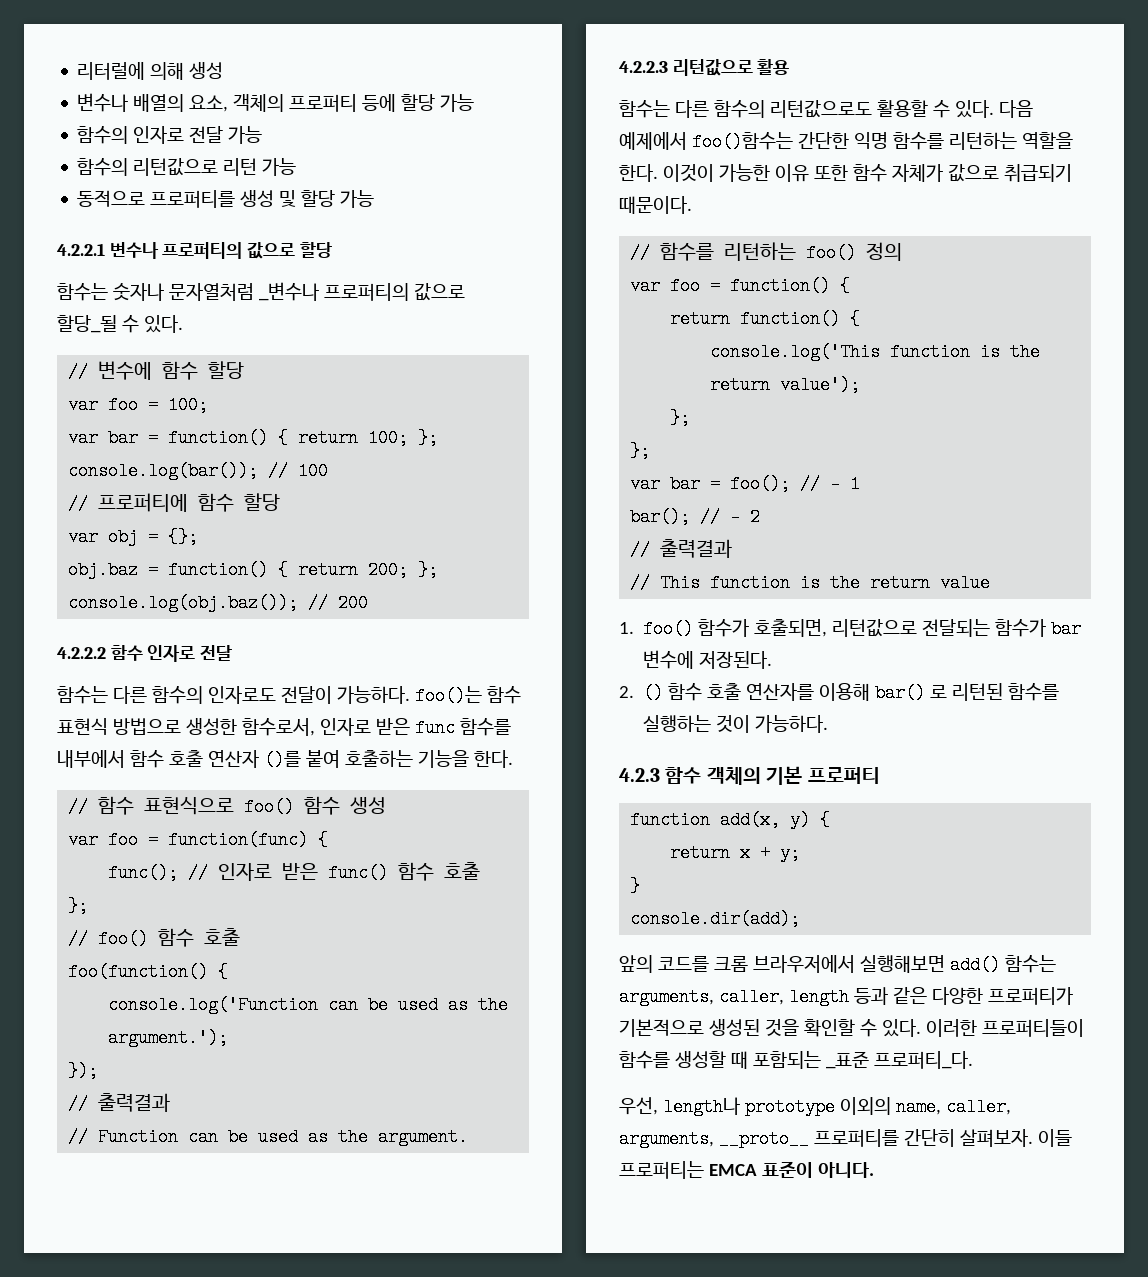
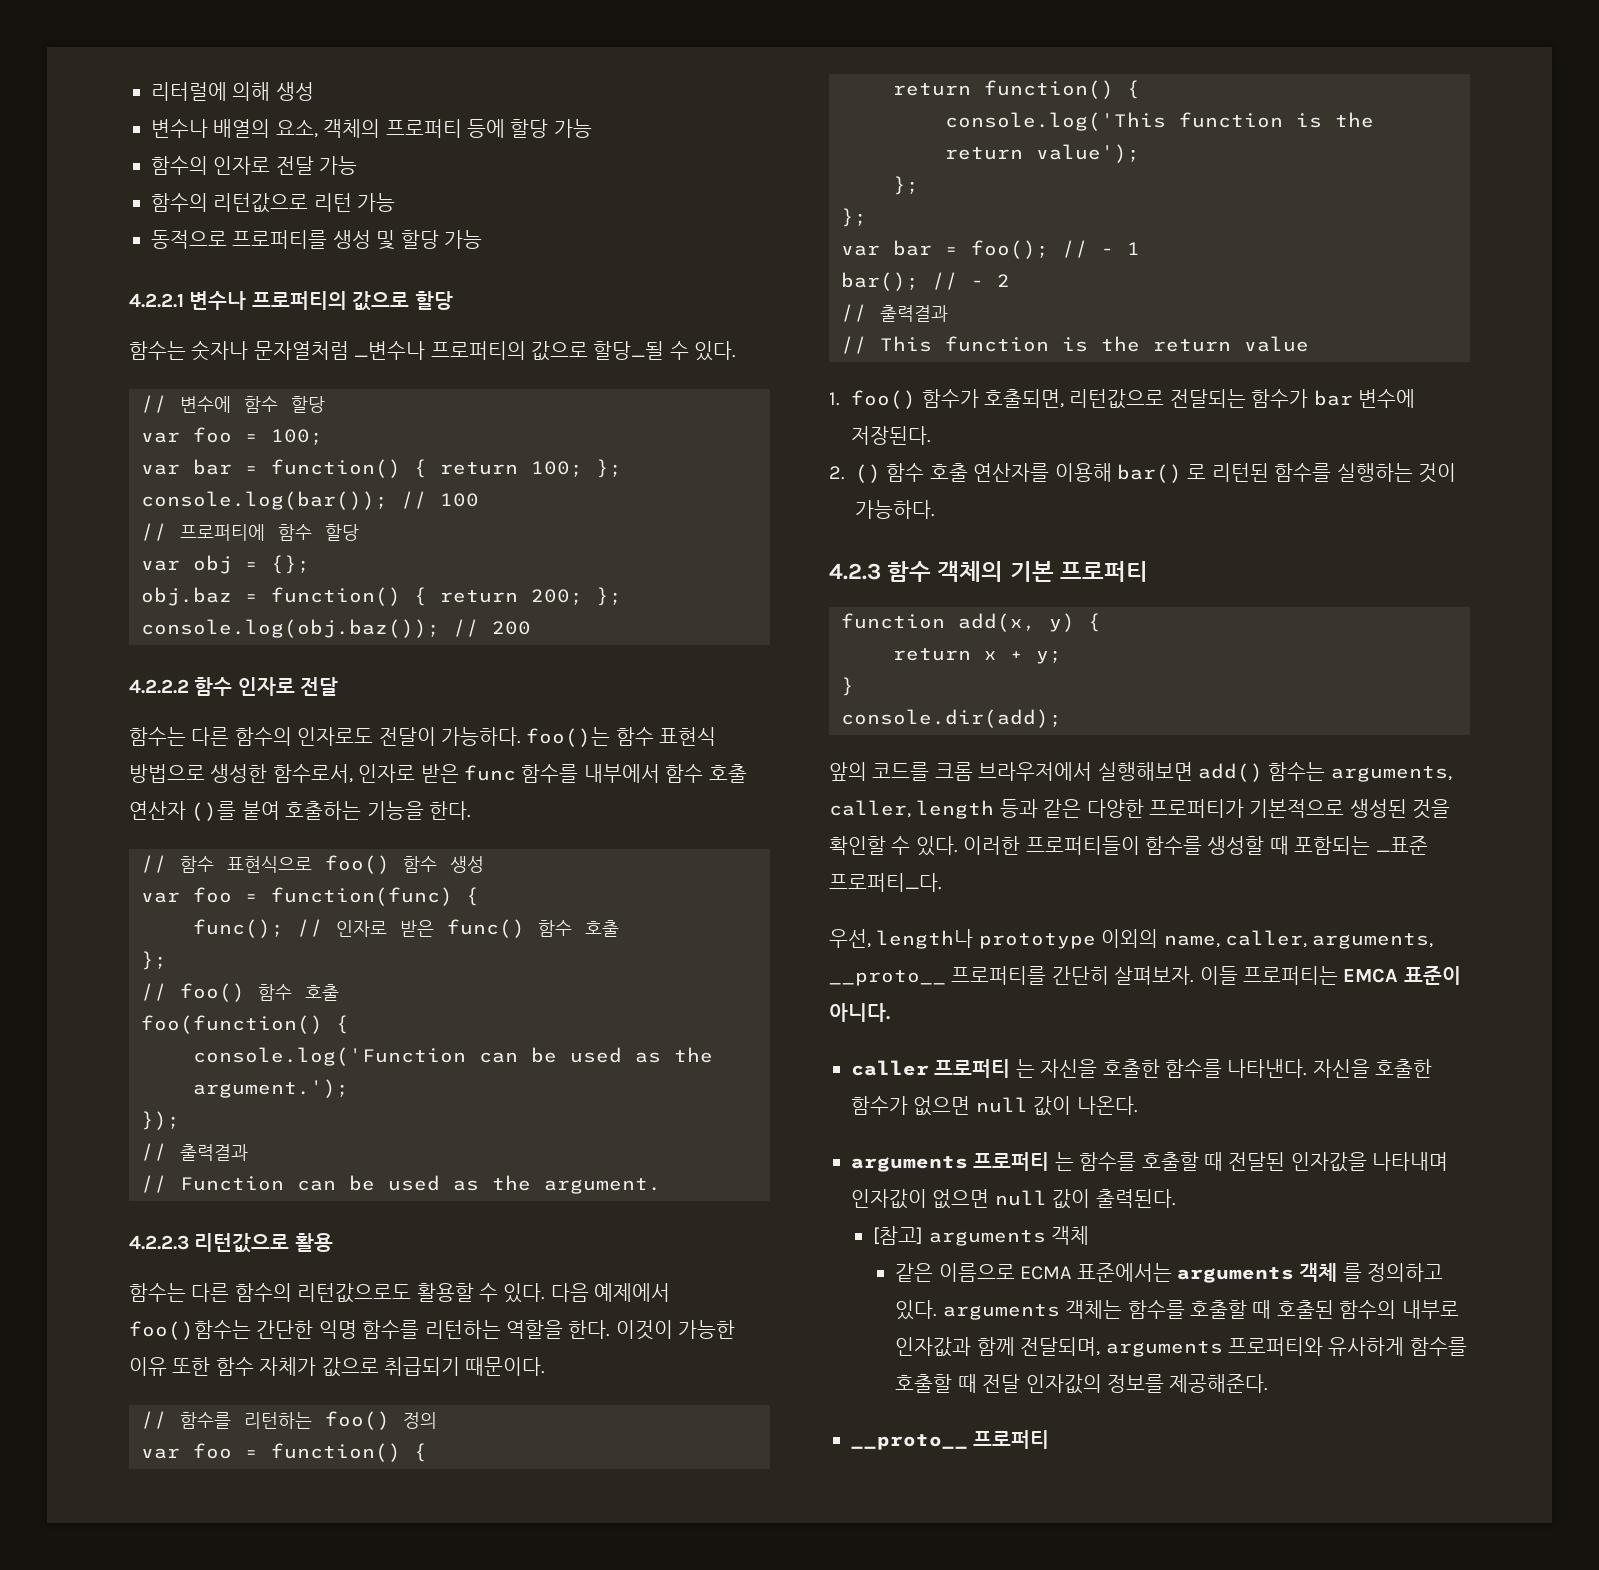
(874, 1170) none -> [851,1059,1433,1078] [851,1096,1138,1116] [851,1152,1449,1172] [851,1189,1176,1209] [873,1226,1090,1246] [895,1263,1444,1283] [895,1300,1459,1320] [895,1337,1467,1357] [895,1374,1269,1394] [851,1430,1050,1450] // caller 프로퍼티 는 자신을 호출한 함수를 나타낸다. 자신을 호출한 함수가 없으면 null 값이 나온다. // arguments 프로퍼티 는 함수를 호출할 때 전달된 인자값을 나타내며 인자값이 없으면 null 값이 출력된다. // [참고] arguments 객체 // 같은 이름으로 ECMA 표준에서는 arguments 객체 를 정의하고 있다. arguments 객체는 함수를 호출할 때 호출된 함수의 내부로 인자값과 함께 전달되며, arguments 프로퍼티와 유사하게 함수를 호출할 때 전달 인자값의 정보를 제공해준다. // __proto__ 프로퍼티

